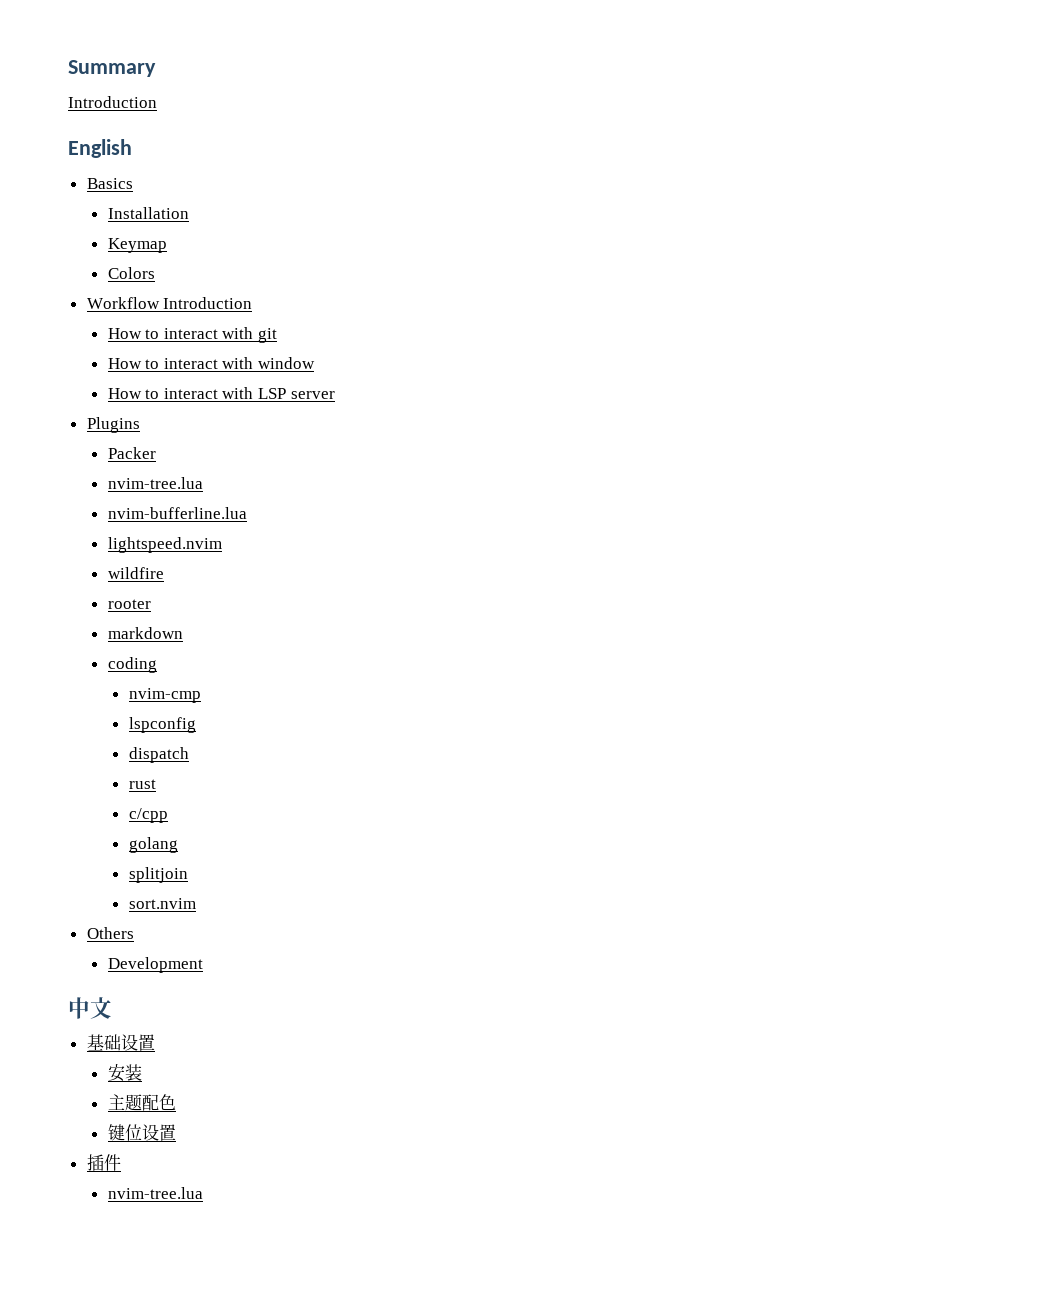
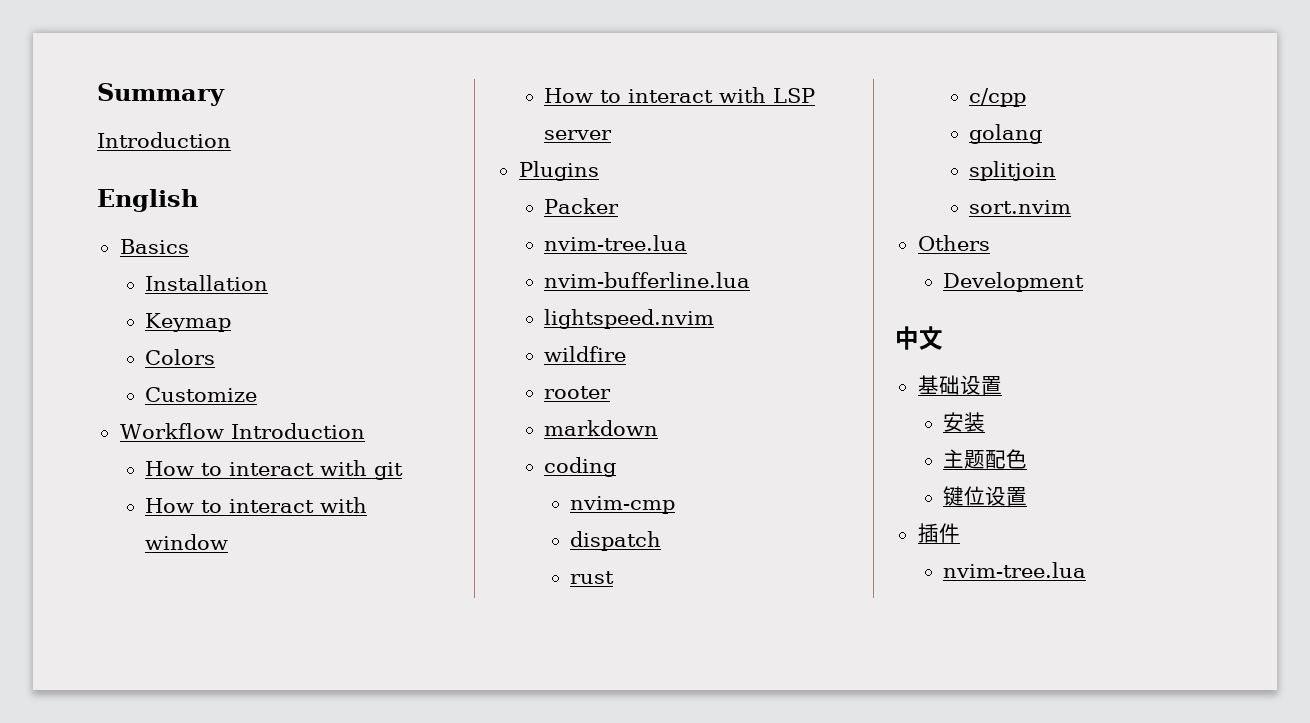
(155, 273) none -> [145,387,258,402] // Customize
[128,717,196,733] // lspconfig -> (676, 505) none

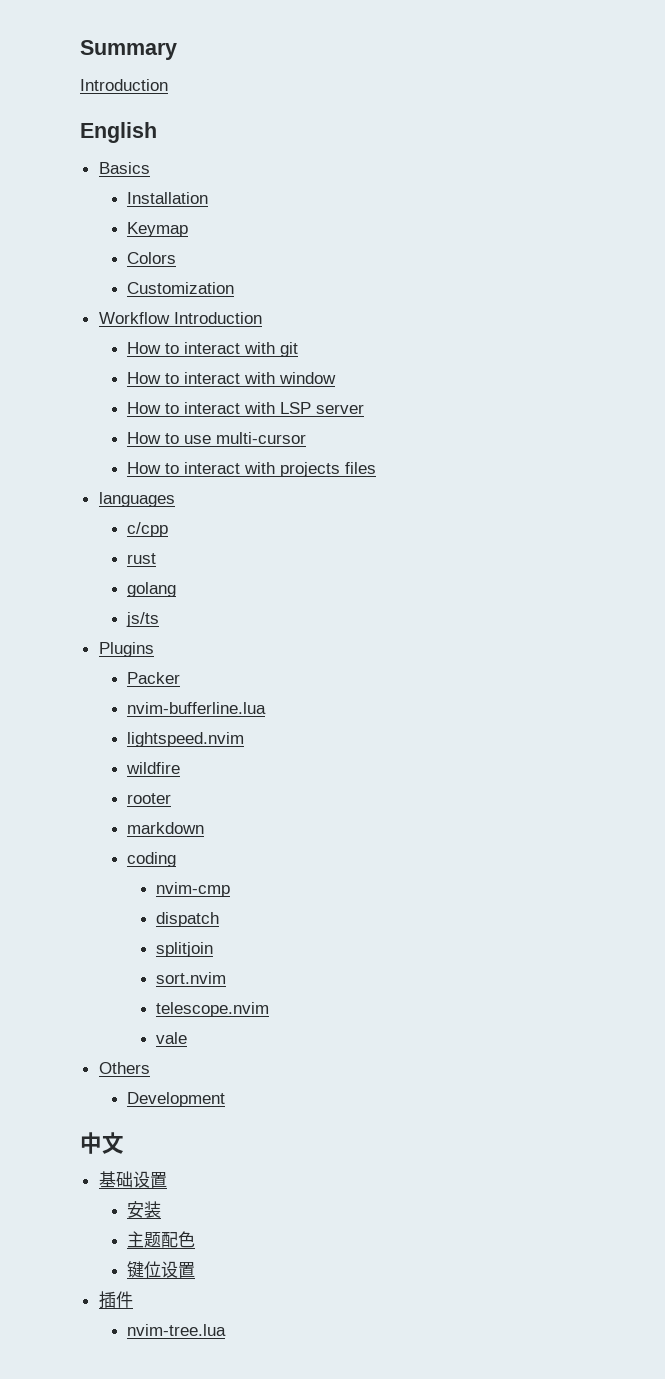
[145,387,258,402] Customize -> [127,282,235,294] Customization
(613, 135) none -> [127,432,307,444] [127,462,377,477] [98,492,175,507] [127,522,169,537] [127,553,157,564] [127,582,177,597] [126,612,160,627] // How to use multi-cursor // How to interact with projects files // languages // c/cpp // rust // golang // js/ts
[544,235,688,251] // nvim-tree.lua -> (181, 678) none
[570,571,615,584] [969,88,1027,107] [969,124,1043,144] // rust // c/cpp // golang -> (219, 919) none
(1072, 207) none -> [155,1002,269,1017] [155,1032,187,1044] // telescope.nvim // vale

